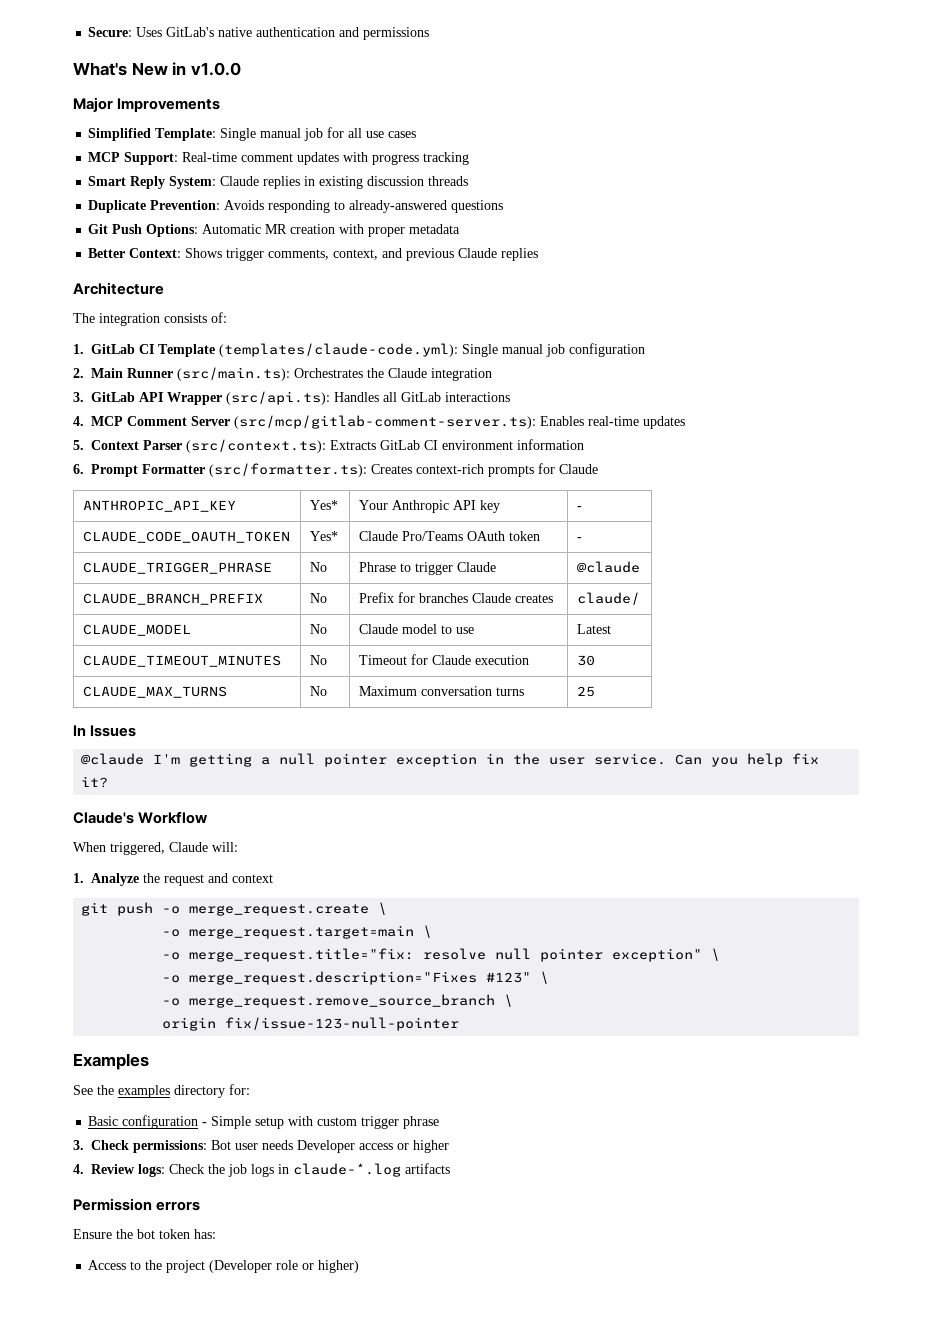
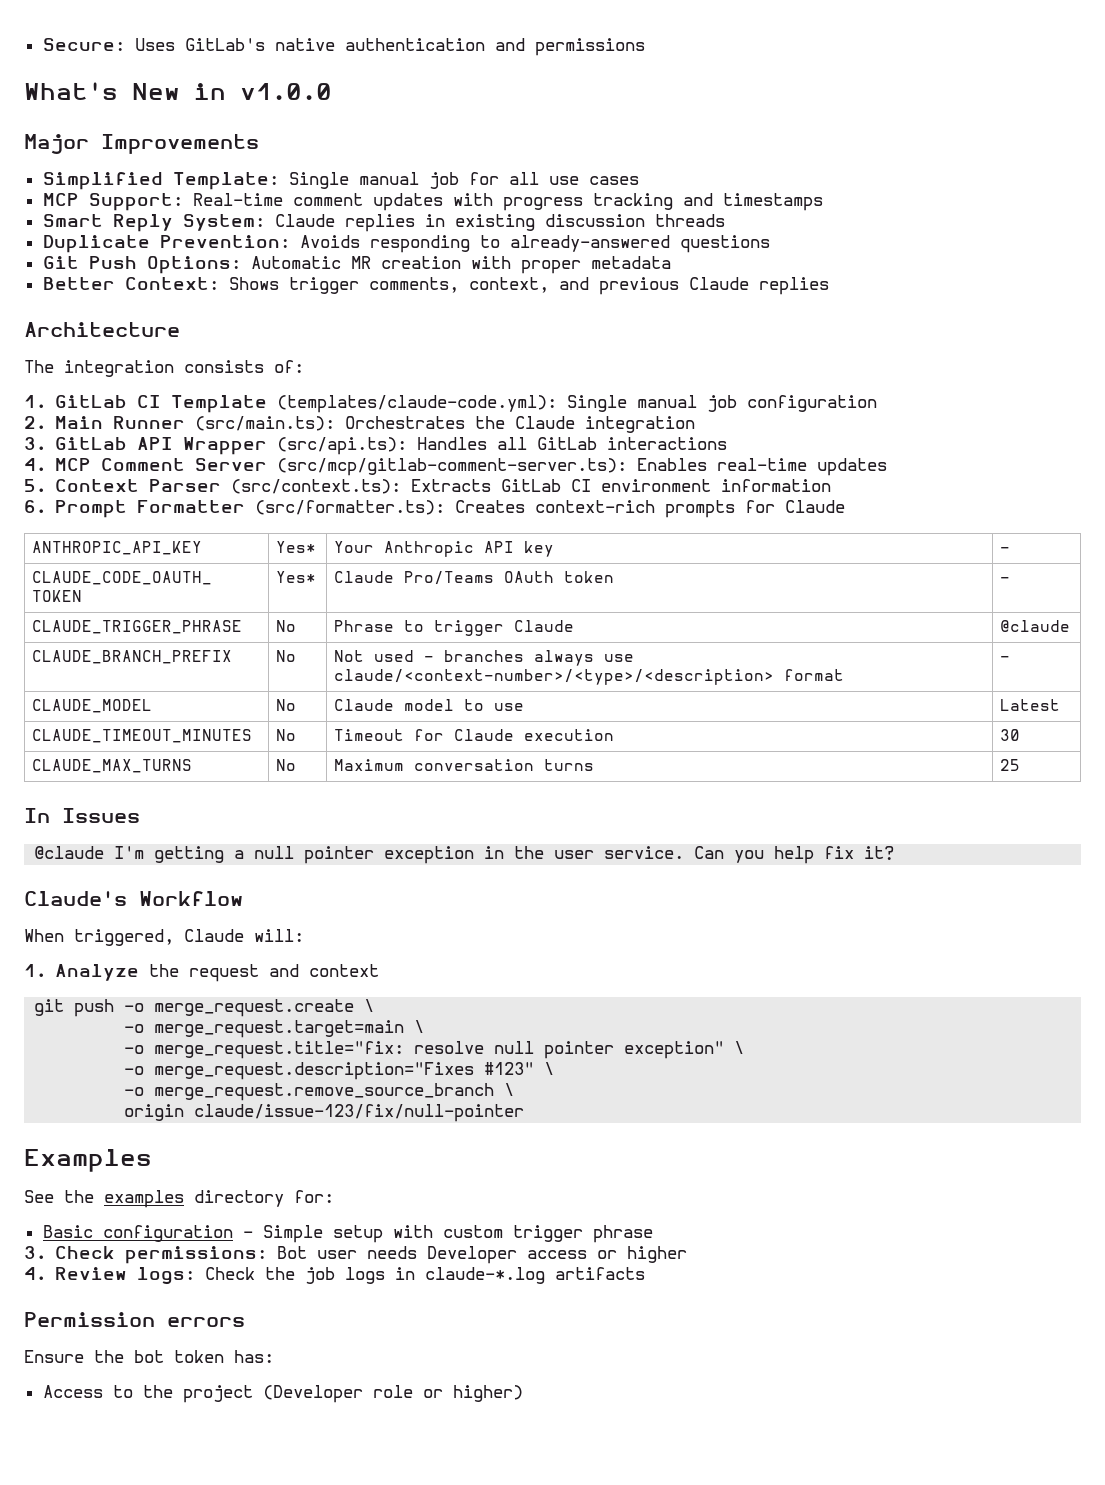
(470, 158) none -> [682,193,823,211] and timestamps
[358,592,553,603] [576,592,640,605] Prefix for branches Claude creates | claude/ -> [334,650,635,666] [334,669,845,685] [1000,656,1011,662] Not used - branches always use claude/<context-number>/<type>/<description> format | -
[225,1017,460,1031] fix/issue-123-null-pointer -> [194,1104,525,1122] claude/issue-123/fix/null-pointer

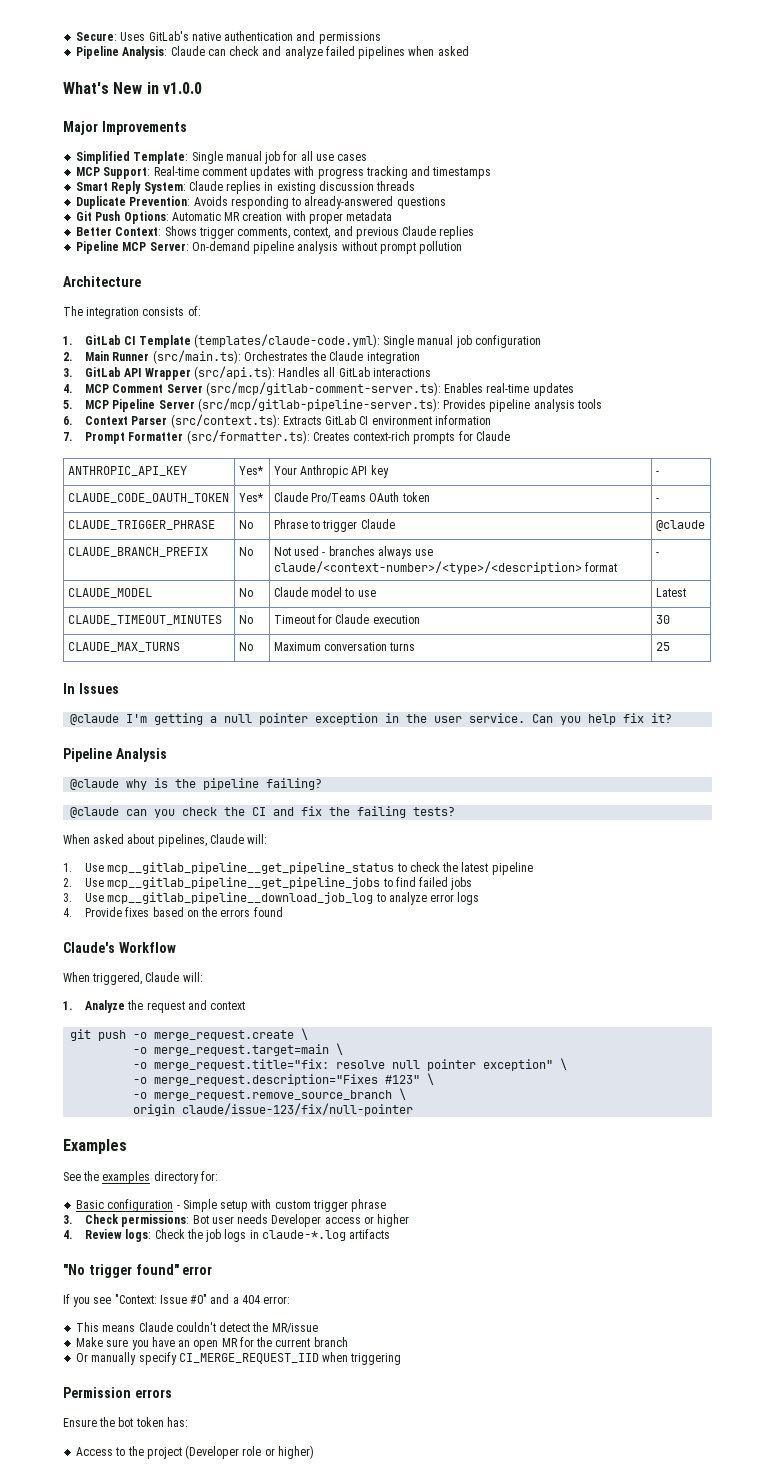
(645, 47) none -> [76,46,469,59] // Pipeline Analysis: Claude can check and analyze failed pipelines when asked
(829, 286) none -> [76,241,463,254] // Pipeline MCP Server: On-demand pipeline analysis without prompt pollution
(46, 485) none -> [85,398,602,412] [63,416,73,425] MCP Pipeline Server (src/mcp/gitlab-pipeline-server.ts): Provides pipeline analysis tools // 6.
[24,500,46,513] 6. -> [63,432,73,441] 7.
(895, 853) none -> [63,748,167,762] [70,778,323,790] [70,806,456,818] [63,834,268,847] [63,862,533,875] [63,877,473,890] [63,892,480,905] [63,907,283,917] // Pipeline Analysis // @claude why is the pipeline failing? // @claude can you check the CI and fix the failing tests? // When asked about pipelines, Claude will: // 1. Use mcp__gitlab_pipeline__get_pipeline_status to check the latest pipeline // 2. Use mcp__gitlab_pipeline__get_pipeline_jobs to find failed jobs // 3. Use mcp__gitlab_pipeline__download_job_log to analyze error logs // 4. Provide fixes based on the errors found
(645, 1273) none -> [63,1264,213,1278] [63,1294,291,1307] [76,1322,318,1333] [76,1337,348,1350] [76,1352,402,1365] // "No trigger found" error // If you see "Context: Issue #0" and a 404 error: // This means Claude couldn't detect the MR/issue // Make sure you have an open MR for the current branch // Or manually specify CI_MERGE_REQUEST_IID when triggering

